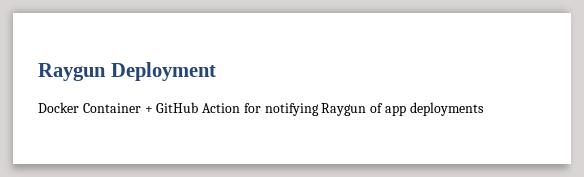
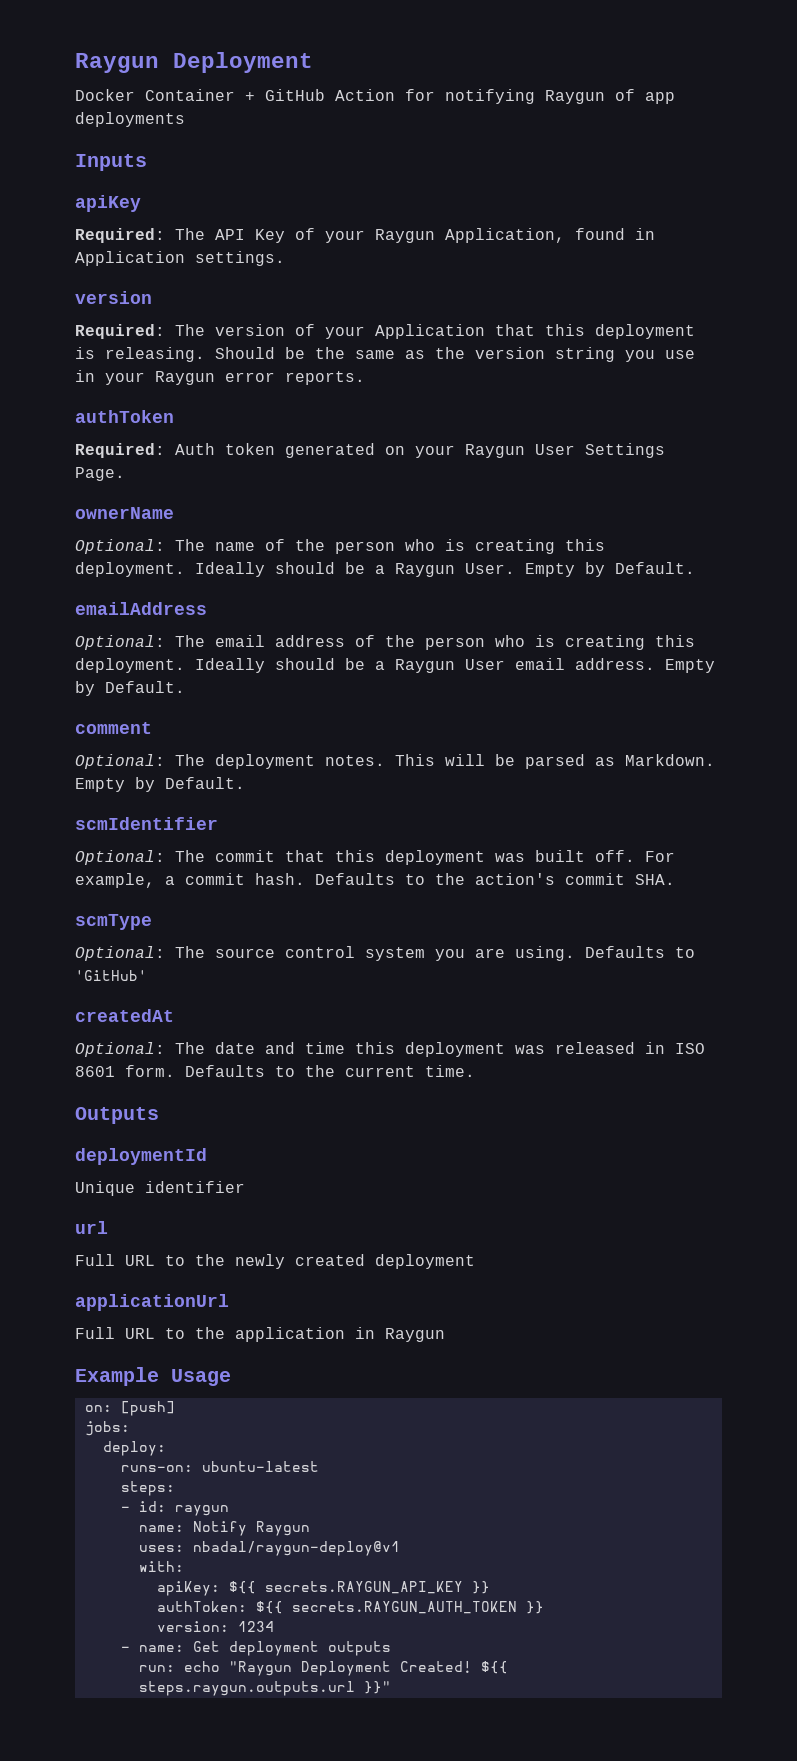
(484, 109) none -> [75,154,147,171] [75,195,141,212] [75,228,655,243] [75,251,285,266] [75,291,152,304] [75,324,695,339] [75,347,695,362] [75,370,365,385] [75,410,174,423] [75,443,665,458] [75,467,125,481] [75,507,174,519] [75,539,605,554] [75,562,695,577] [75,602,207,615] [75,635,695,650] [75,658,715,673] [75,681,185,696] [75,722,152,734] [75,754,715,769] [75,777,245,792] [75,817,218,830] [75,850,675,865] [75,873,675,888] [75,914,152,930] [75,946,695,961] [75,970,147,981] [75,1009,174,1022] [75,1042,705,1057] [75,1065,475,1077] [75,1107,159,1124] [75,1148,207,1165] [75,1181,245,1196] [75,1221,108,1234] [75,1254,475,1269] [75,1294,229,1311] [75,1327,445,1342] [75,1367,231,1386] [84,1401,175,1416] [84,1421,130,1436] [102,1441,166,1456] [120,1461,319,1472] [120,1481,175,1496] [120,1501,229,1516] [138,1521,310,1536] [138,1541,400,1556] [138,1561,184,1572] [156,1581,490,1596] [156,1601,544,1614] [156,1621,274,1632] [120,1641,391,1656] [138,1661,508,1676] [138,1681,391,1696] // Inputs // apiKey // Required: The API Key of your Raygun Application, found in Application settings. // version // Required: The version of your Application that this deployment is releasing. Should be the same as the version string you use in your Raygun error reports. // authToken // Required: Auth token generated on your Raygun User Settings Page. // ownerName // Optional: The name of the person who is creating this deployment. Ideally should be a Raygun User. Empty by Default. // emailAddress // Optional: The email address of the person who is creating this deployment. Ideally should be a Raygun User email address. Empty by Default. // comment // Optional: The deployment notes. This will be parsed as Markdown. Empty by Default. // scmIdentifier // Optional: The commit that this deployment was built off. For example, a commit hash. Defaults to the action's commit SHA. // scmType // Optional: The source control system you are using. Defaults to 'GitHub' // createdAt // Optional: The date and time this deployment was released in ISO 8601 form. Defaults to the current time. // Outputs // deploymentId // Unique identifier // url // Full URL to the newly created deployment // applicationUrl // Full URL to the application in Raygun // Example Usage // on: [push] // jobs: // deploy: // runs-on: ubuntu-latest // steps: // - id: raygun // name: Notify Raygun // uses: nbadal/raygun-deploy@v1 // with: // apiKey: ${{ secrets.RAYGUN_API_KEY }} // authToken: ${{ secrets.RAYGUN_AUTH_TOKEN }} // version: 1234 // - name: Get deployment outputs // run: echo "Raygun Deployment Created! ${{ steps.raygun.outputs.url }}"

